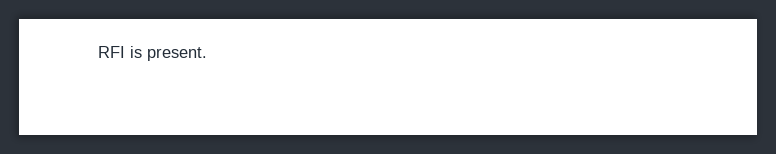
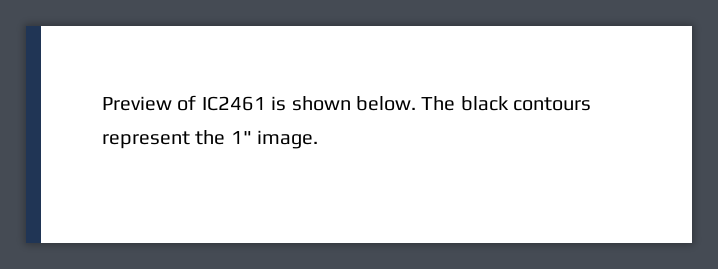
[98,46,207,61] RFI is present. -> [102,95,592,111] [102,130,319,149] Preview of IC2461 is shown below. The black contours represent the 1" image.

